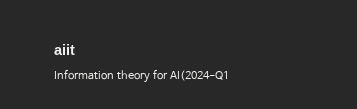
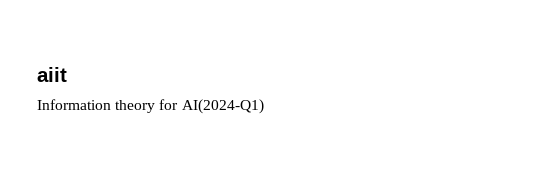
[169,70,229,81] AI(2024-Q1 -> [181,99,264,114] AI(2024-Q1)

